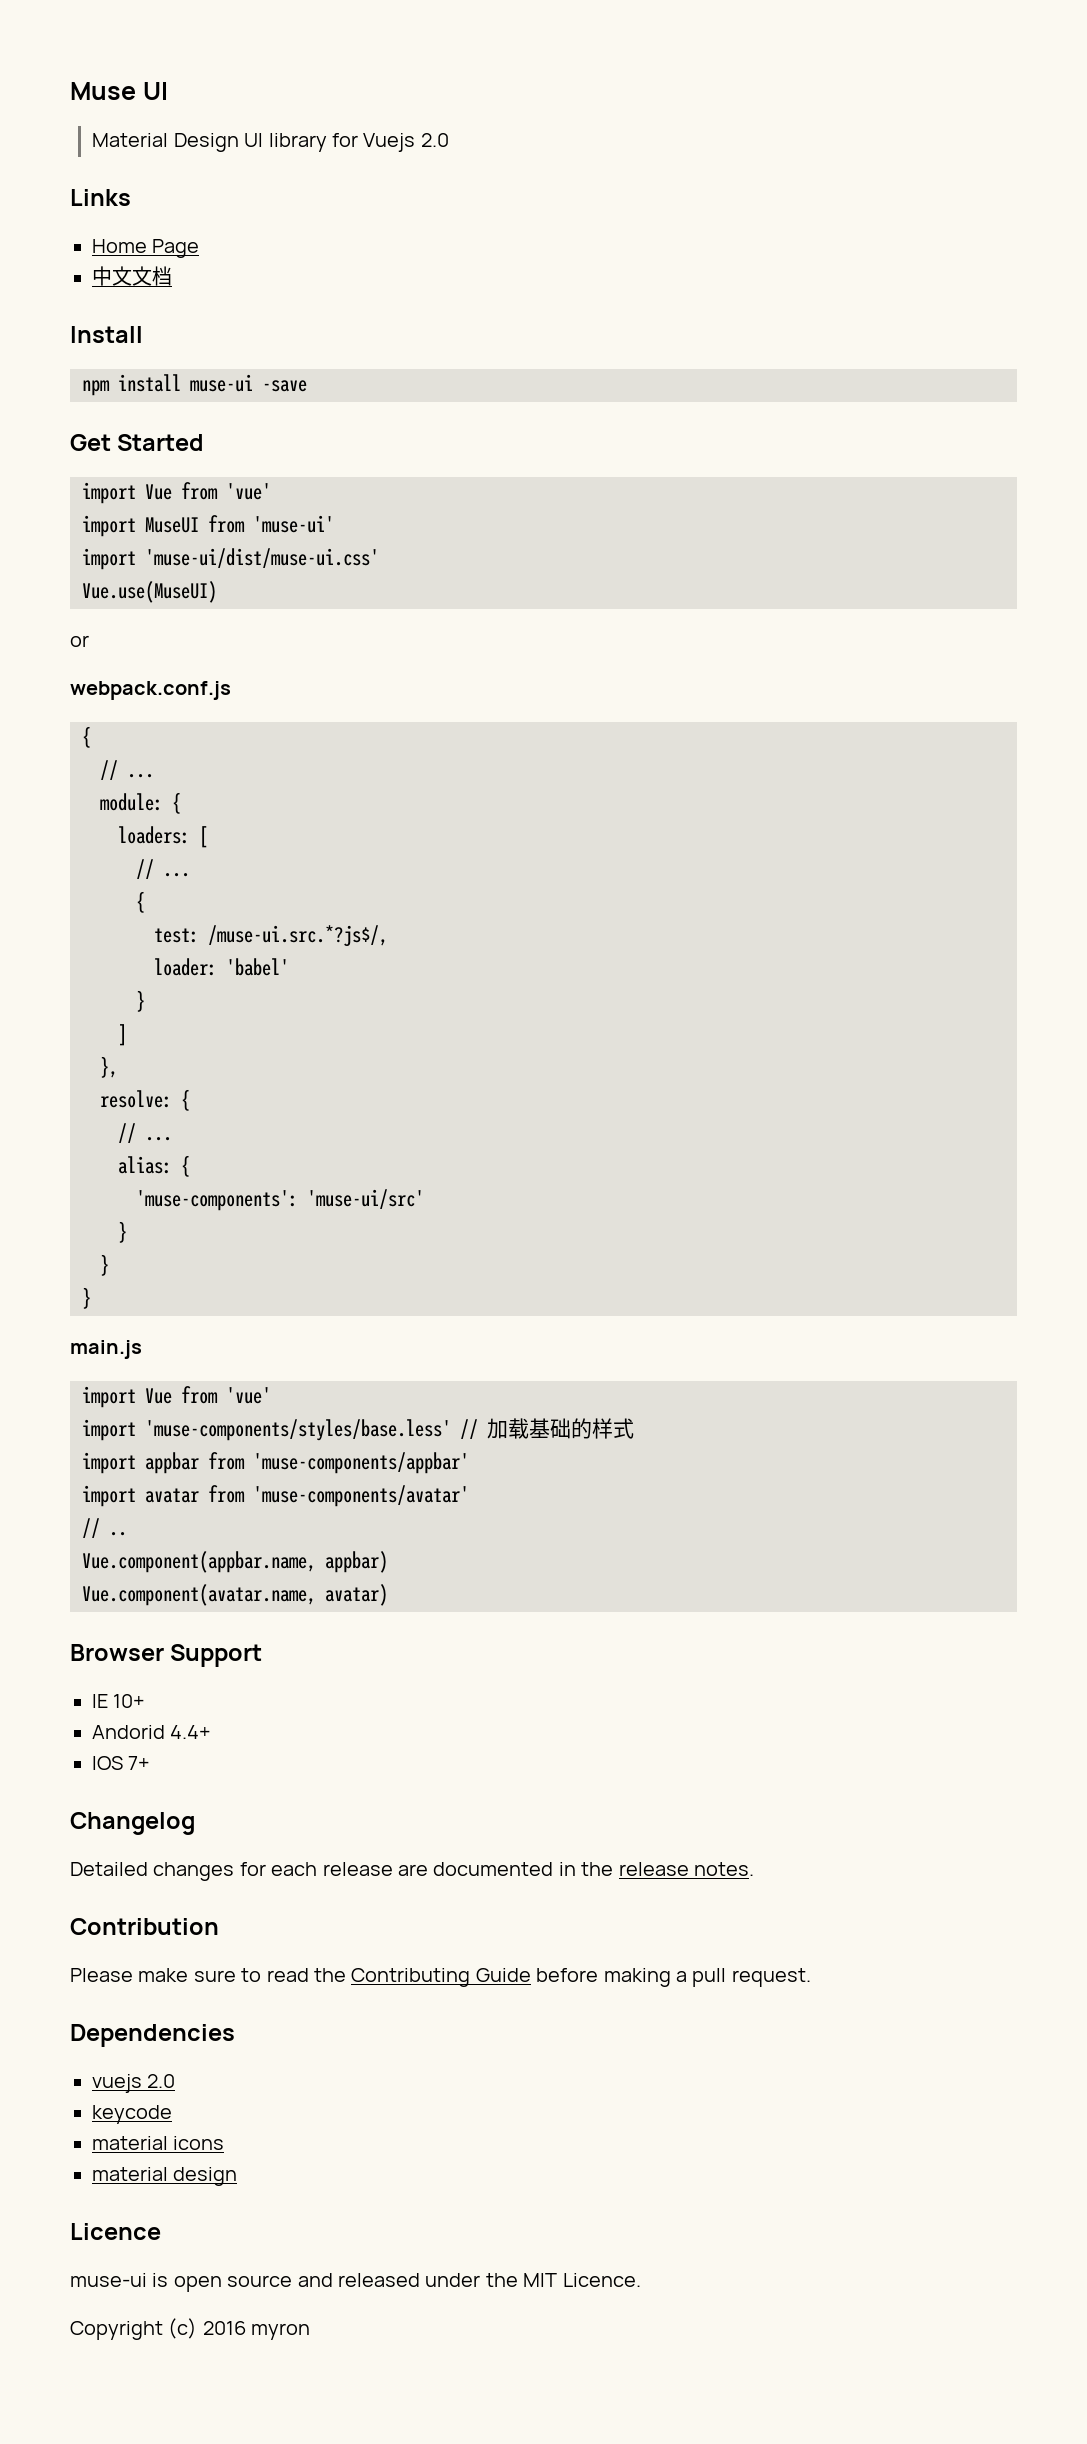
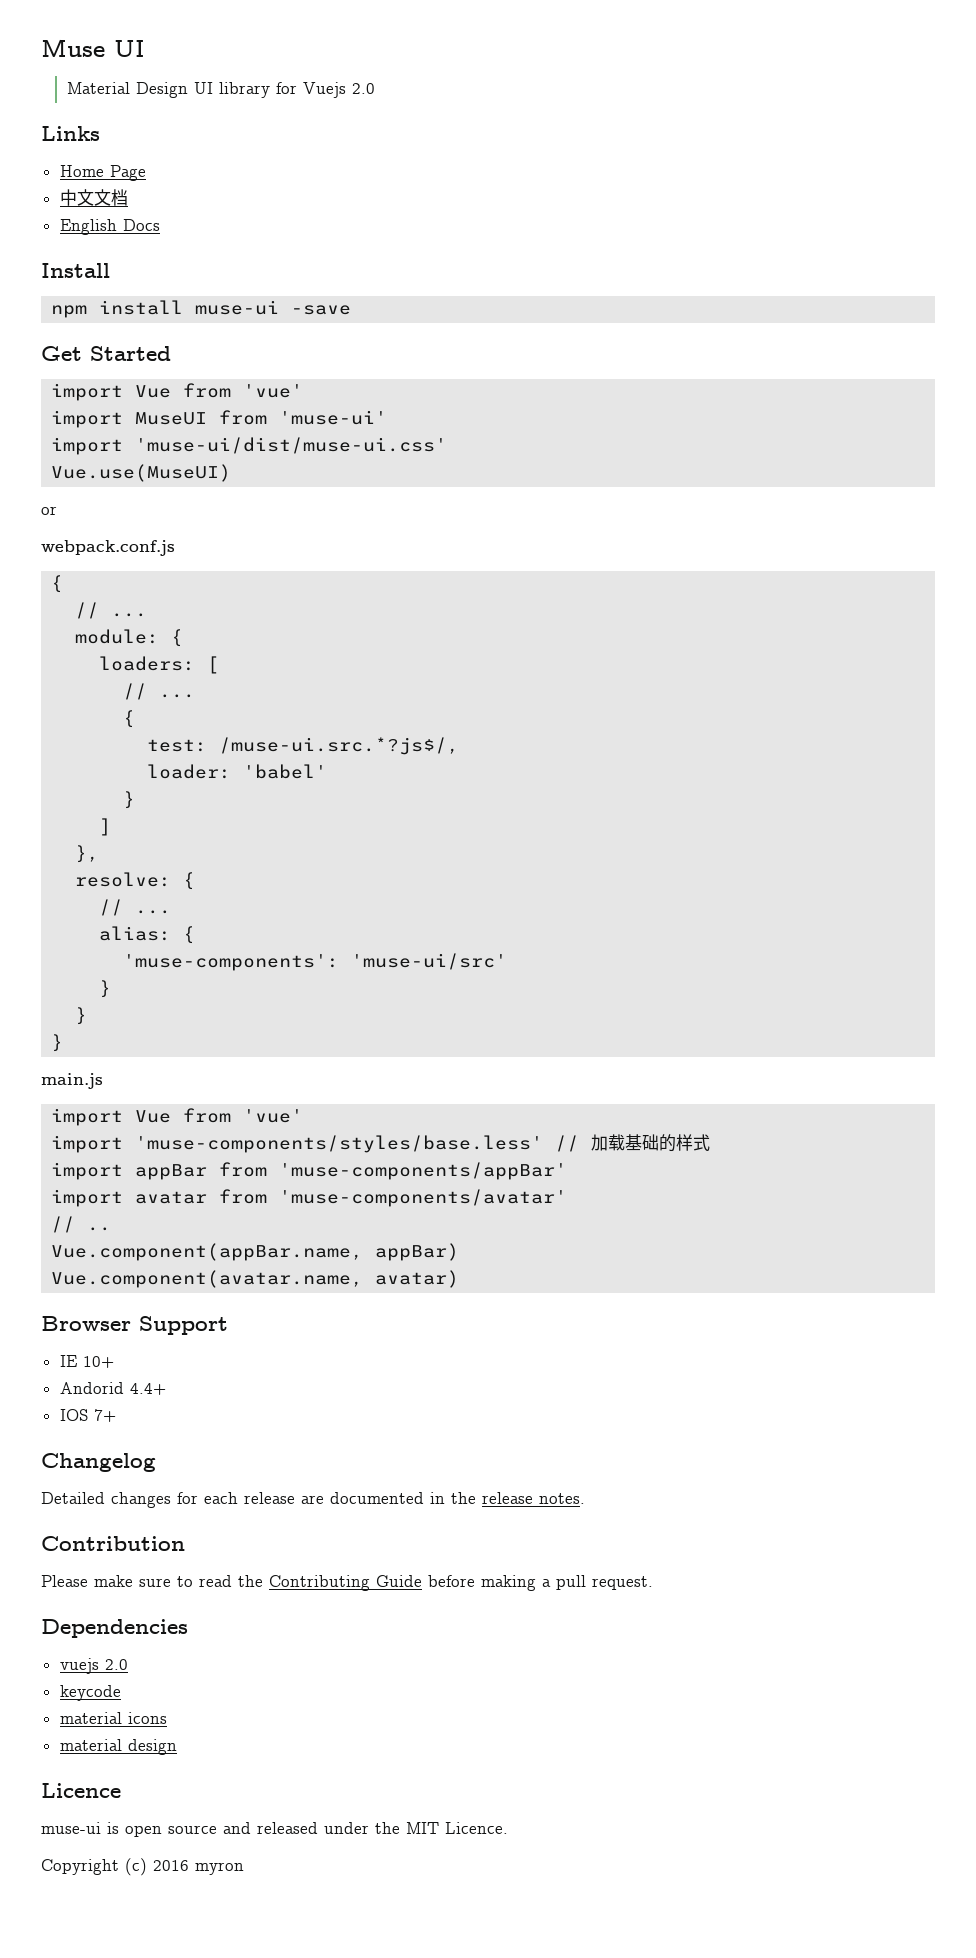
(172, 276) none -> [59,219,160,235] // English Docs
[145,1452,469,1474] appbar from 'muse-components/appbar' -> [135,1162,568,1180] appBar from 'muse-components/appBar'
[82,1551,388,1573] Vue.component(appbar.name, appbar) -> [51,1243,460,1261] Vue.component(appBar.name, appBar)

